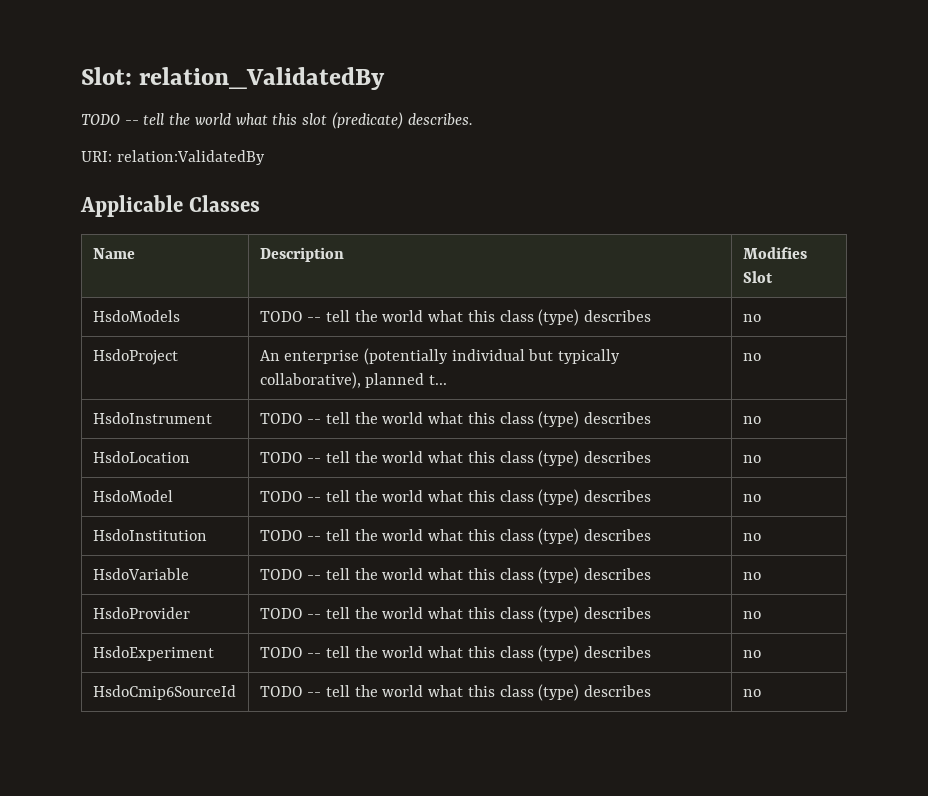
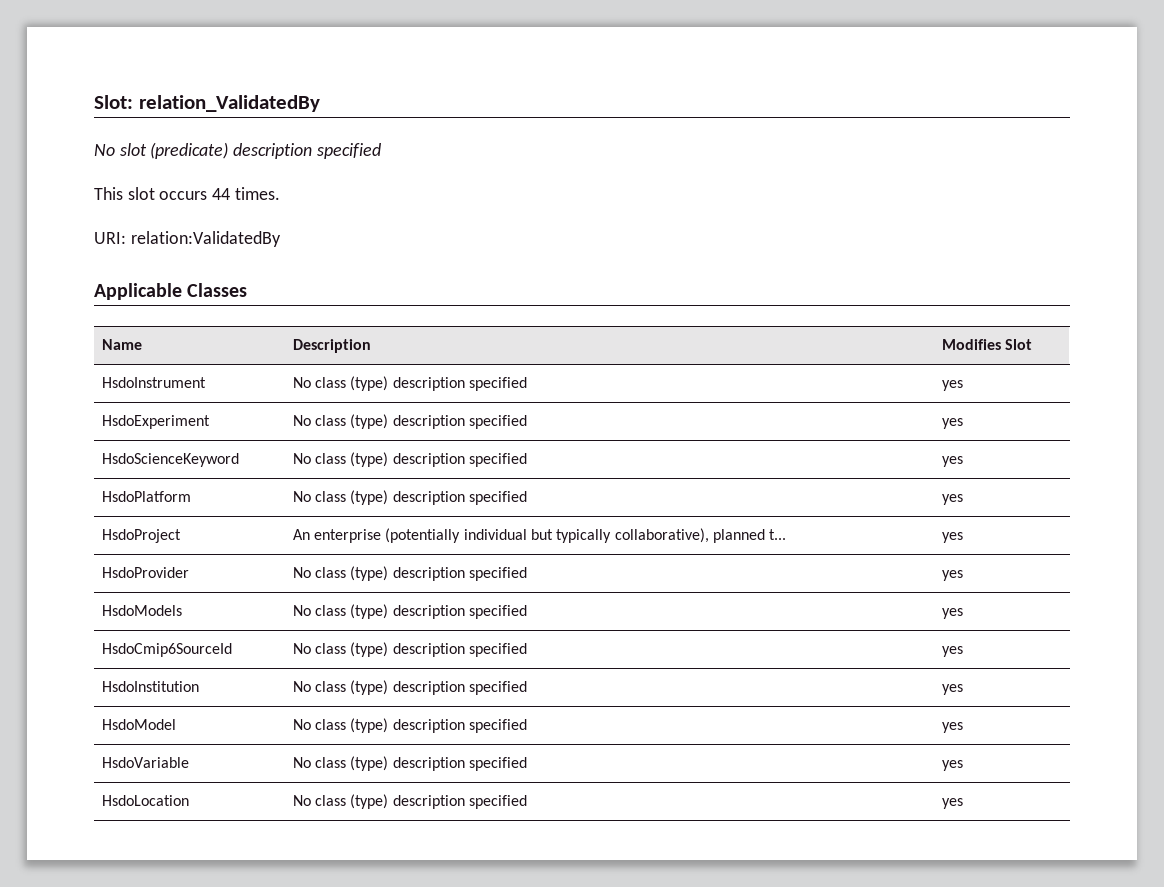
[81,112,473,129] TODO -- tell the world what this slot (predicate) describes. -> [94,142,381,159] [94,187,280,200] No slot (predicate) description specified // This slot occurs 44 times.
[92,310,180,322] [259,309,652,326] [742,314,761,322] HsdoModels | TODO -- tell the world what this class (type) describes | no -> [101,377,206,388] [292,376,528,391] [941,380,963,391] [101,415,210,429] [292,414,528,429] [941,418,963,429] [101,453,239,467] [292,452,528,467] [941,456,963,467] [101,491,191,502] [292,490,528,505] [941,494,963,505] HsdoInstrument | No class (type) description specified | yes // HsdoExperiment | No class (type) description specified | yes // HsdoScienceKeyword | No class (type) description specified | yes // HsdoPlatform | No class (type) description specified | yes
[742,353,761,361] [92,412,212,424] [259,411,652,428] [742,416,761,424] [92,451,190,463] [259,450,652,467] [742,455,761,463] [92,490,173,502] [259,489,652,506] [742,494,761,502] [92,529,207,541] [259,528,652,545] [742,533,761,541] [92,568,189,580] [259,567,652,584] [742,572,761,580] [92,607,190,619] [259,606,652,623] [742,611,761,619] [92,646,214,661] [259,645,652,662] [742,650,761,658] [92,685,236,700] [259,684,652,701] [742,689,761,697] no // HsdoInstrument | TODO -- tell the world what this class (type) describes | no // HsdoLocation | TODO -- tell the world what this class (type) describes | no // HsdoModel | TODO -- tell the world what this class (type) describes | no // HsdoInstitution | TODO -- tell the world what this class (type) describes | no // HsdoVariable | TODO -- tell the world what this class (type) describes | no // HsdoProvider | TODO -- tell the world what this class (type) describes | no // HsdoExperiment | TODO -- tell the world what this class (type) describes | no // HsdoCmip6SourceId | TODO -- tell the world what this class (type) describes | no -> [941,532,963,543] [101,567,189,578] [292,566,528,581] [941,570,963,581] [101,605,182,616] [292,604,528,619] [941,608,963,619] [101,643,232,657] [292,642,528,657] [941,646,963,657] [101,681,199,692] [292,680,528,695] [941,684,963,695] [101,719,176,730] [292,718,528,733] [941,722,963,733] [101,757,189,768] [292,756,528,771] [941,760,963,771] [101,795,189,806] [292,794,528,809] [941,798,963,809] yes // HsdoProvider | No class (type) description specified | yes // HsdoModels | No class (type) description specified | yes // HsdoCmip6SourceId | No class (type) description specified | yes // HsdoInstitution | No class (type) description specified | yes // HsdoModel | No class (type) description specified | yes // HsdoVariable | No class (type) description specified | yes // HsdoLocation | No class (type) description specified | yes

